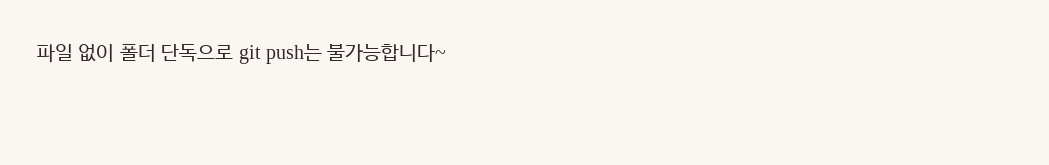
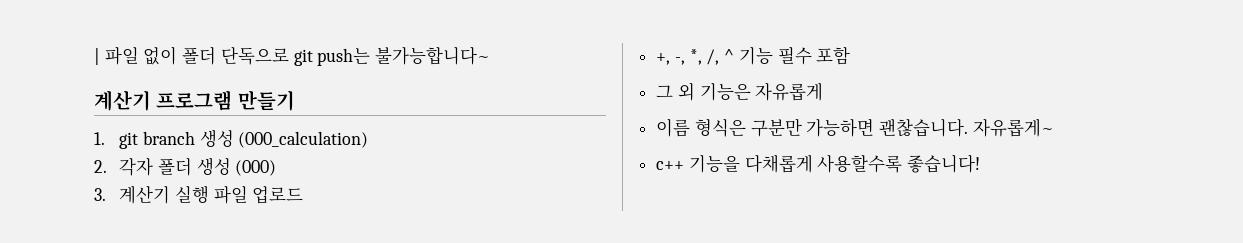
(37, 53) none -> [94,48,100,65] |
(447, 53) none -> [94,90,295,111] [94,129,369,149] [94,157,277,176] [94,185,304,204] [656,46,851,65] [656,82,824,101] [656,118,1054,137] [656,154,981,173] // 계산기 프로그램 만들기 // 1. git branch 생성 (000_calculation) // 2. 각자 폴더 생성 (000) // 3. 계산기 실행 파일 업로드 // +, -, *, /, ^ 기능 필수 포함 // 그 외 기능은 자유롭게 // 이름 형식은 구분만 가능하면 괜찮습니다. 자유롭게~ // c++ 기능을 다채롭게 사용할수록 좋습니다!

